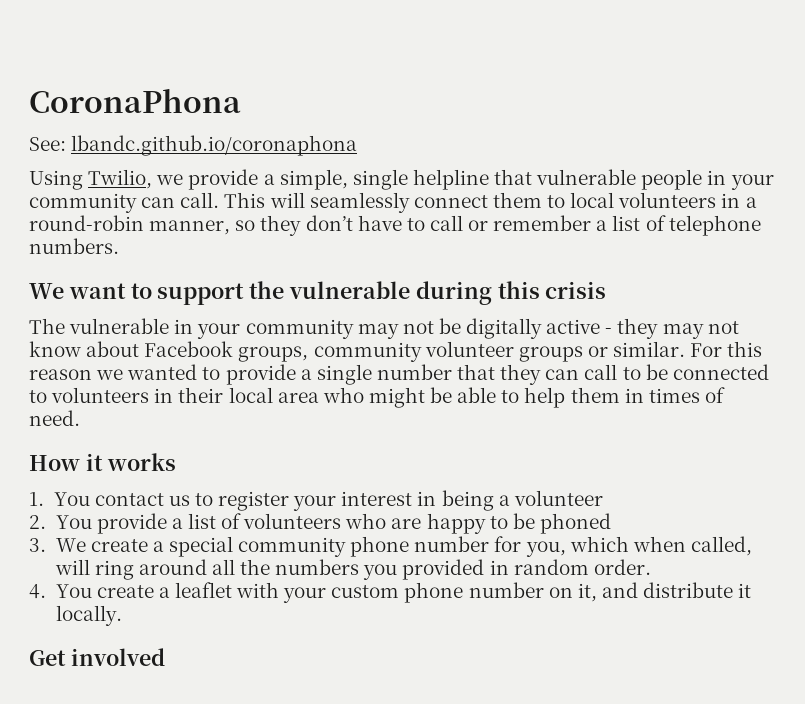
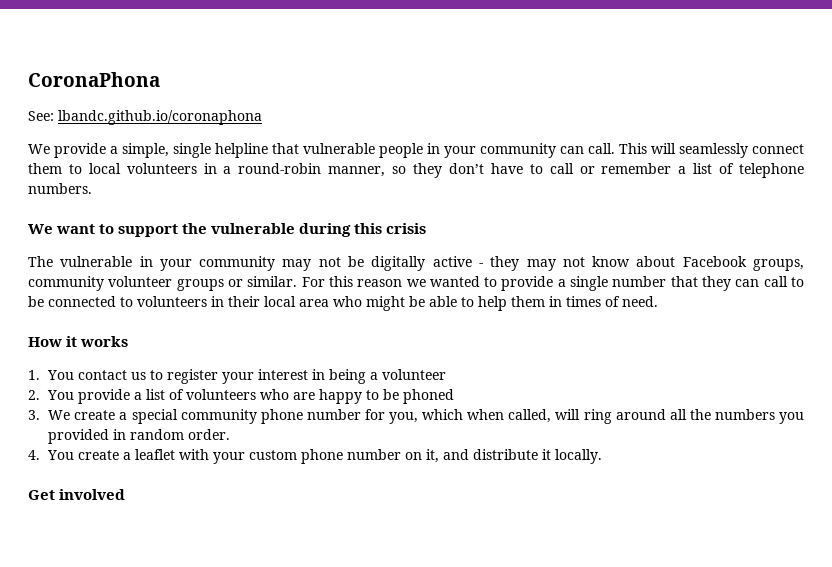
[29,169,184,190] Using Twilio, we -> [28,144,50,154] We

